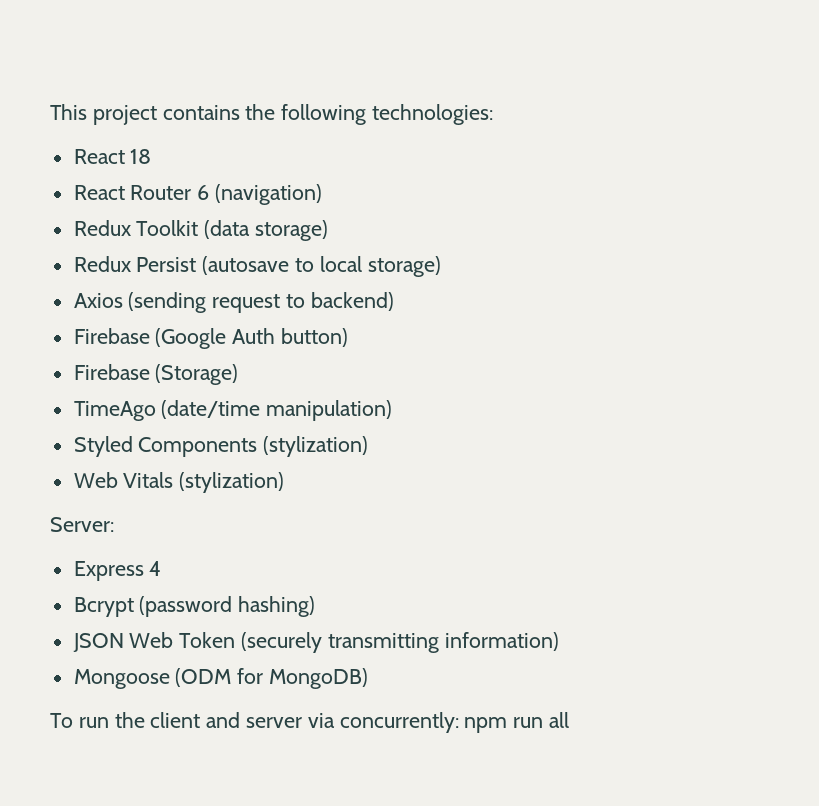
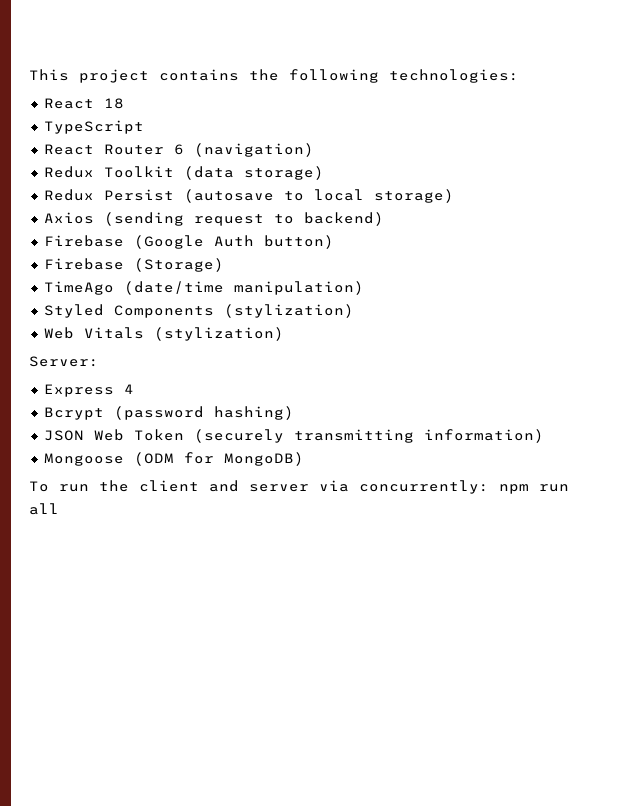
(152, 156) none -> [43,120,144,134] // TypeScript

